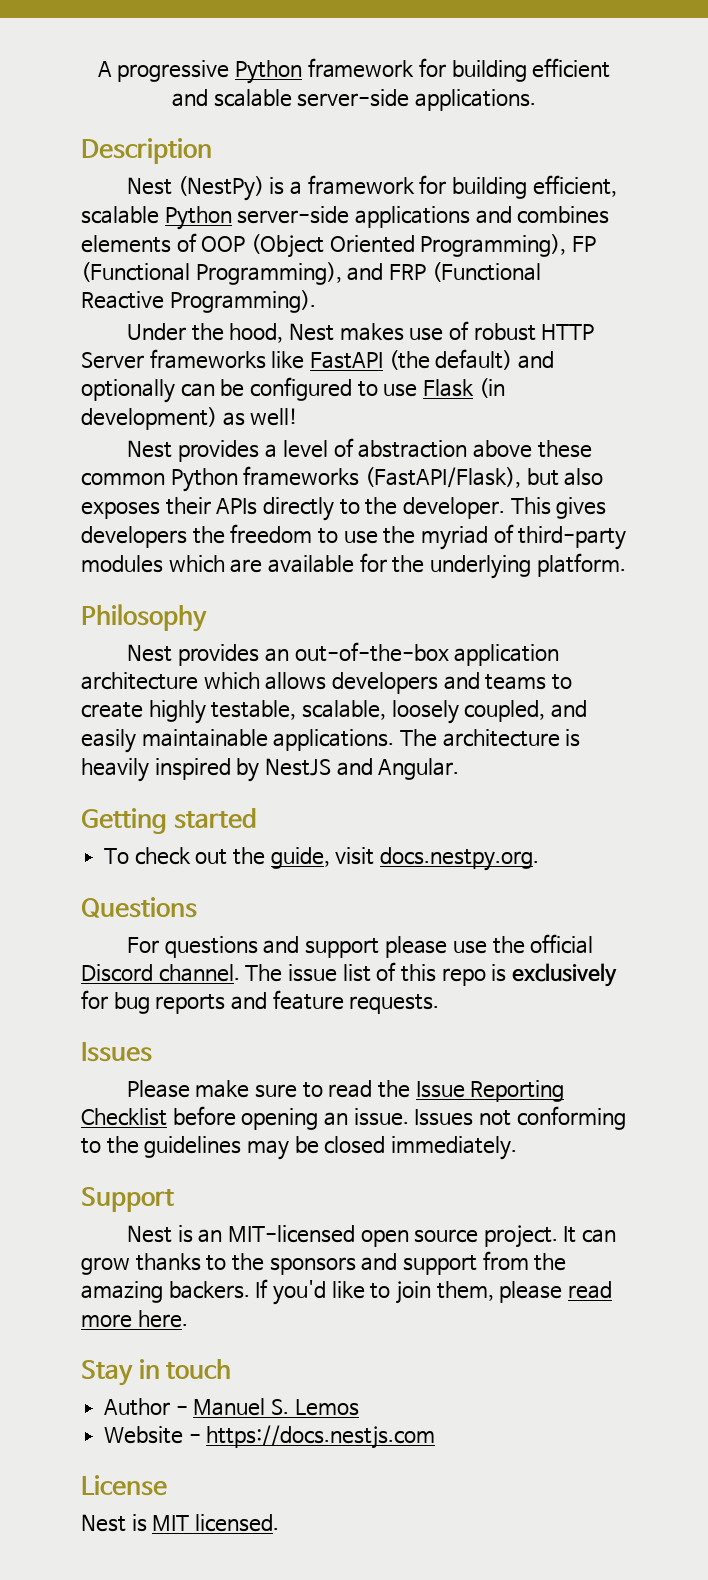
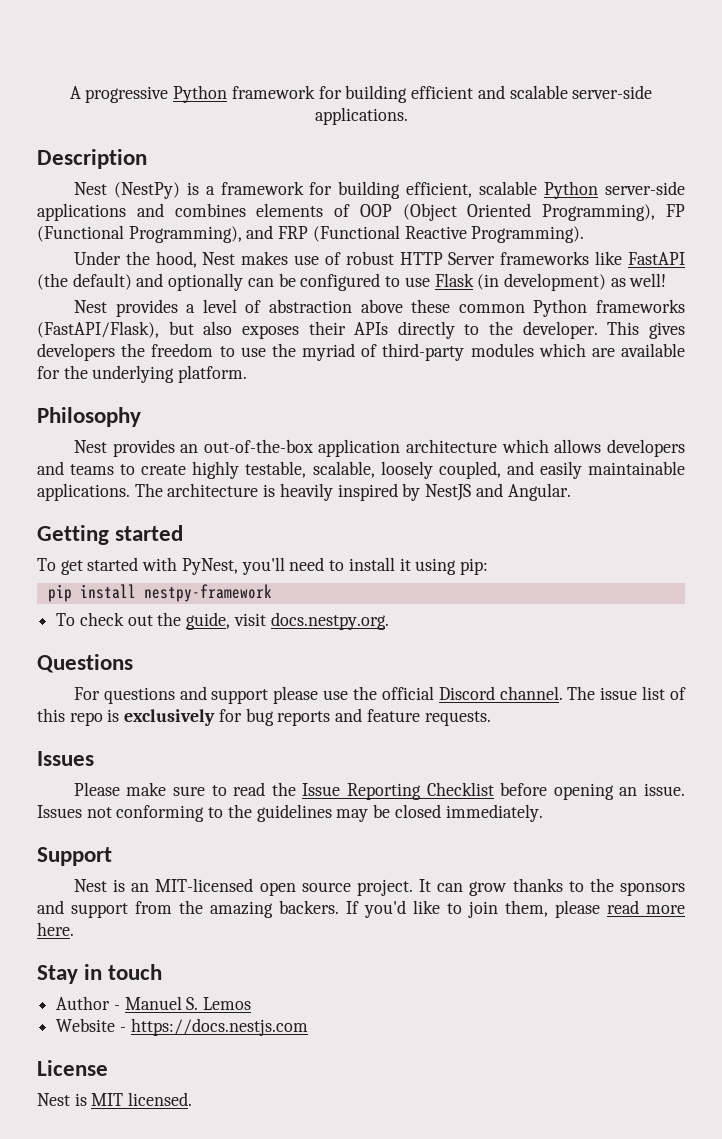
(257, 818) none -> [37,557,488,575] [47,584,272,602] // To get started with PyNest, you'll need to install it using pip: // pip install nestpy-framework

